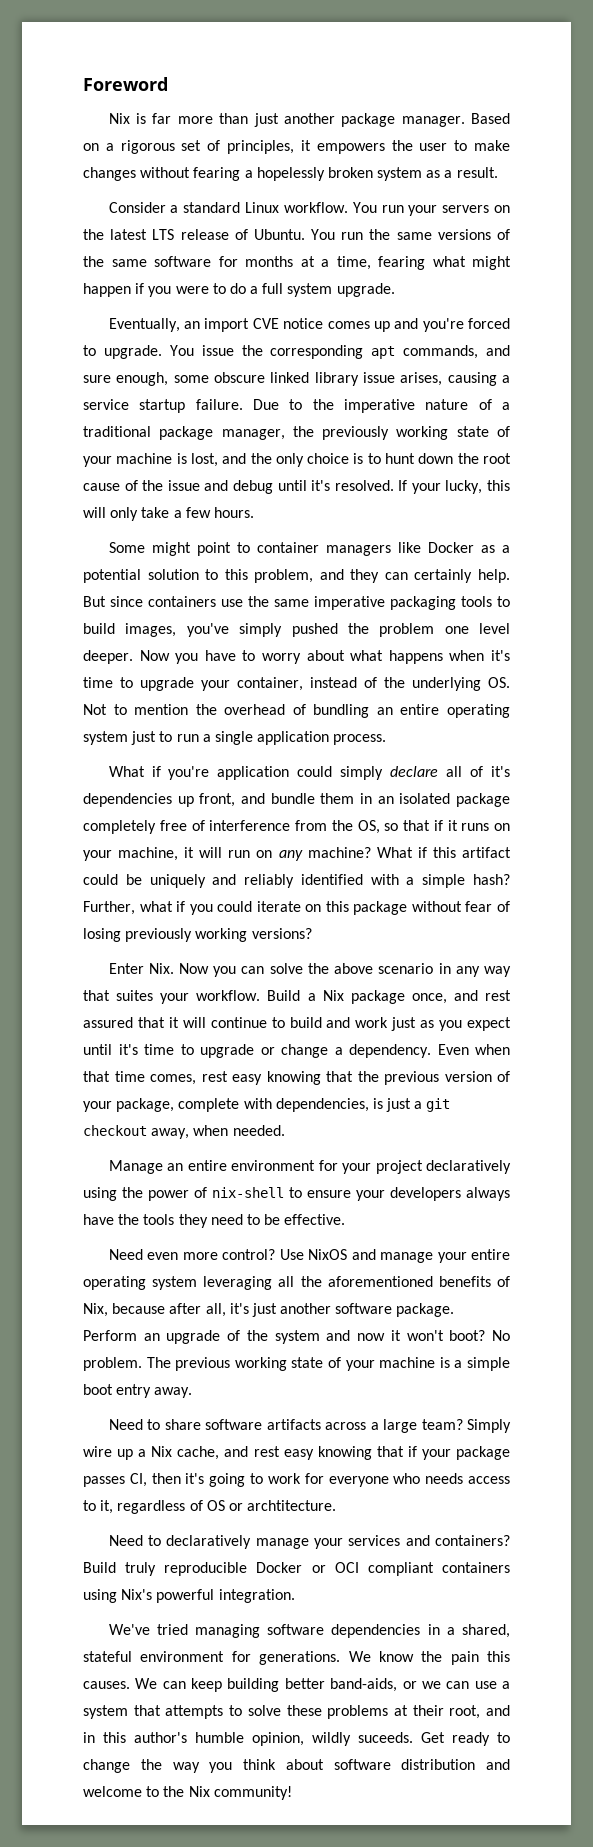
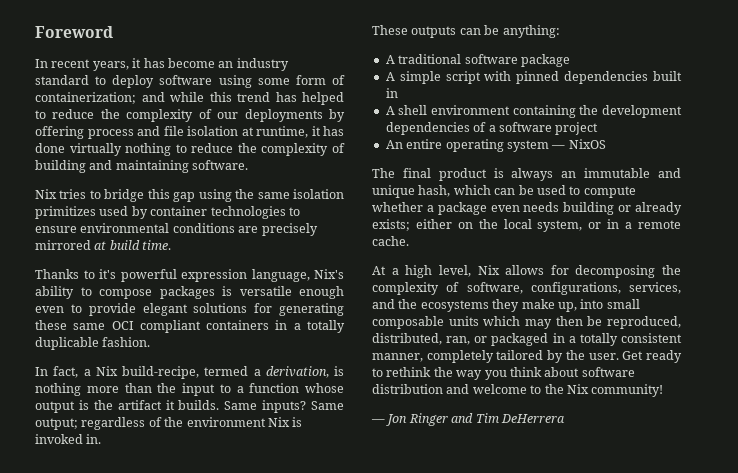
[108,113,511,127] [83,140,510,154] [83,167,498,181] [108,202,511,216] [83,229,510,240] [83,256,511,270] [83,283,395,297] [108,318,511,332] [83,345,510,359] [83,372,510,386] [83,399,510,413] [83,426,510,440] [83,453,511,467] [83,480,510,494] [83,507,254,521] [108,542,510,556] [83,569,510,583] [83,596,510,610] [83,623,510,637] [83,650,511,664] [83,677,510,691] [83,704,510,718] [83,731,387,745] [108,766,510,780] [83,793,511,807] [83,820,510,834] [83,847,511,861] [83,874,510,888] [83,901,510,915] [83,928,312,942] [108,963,511,977] [83,990,512,1004] [83,1017,512,1031] [83,1044,510,1058] [83,1071,510,1085] [83,1098,451,1112] [83,1125,285,1139] [108,1160,511,1174] [83,1187,510,1201] [83,1214,346,1228] [108,1249,510,1263] [83,1276,510,1290] [83,1303,455,1317] [83,1330,511,1344] [83,1357,511,1371] [83,1384,193,1398] [108,1419,511,1433] [83,1446,510,1460] [83,1473,510,1487] [83,1500,337,1514] [108,1535,510,1549] [83,1562,510,1576] [83,1589,295,1603] [108,1624,511,1638] [83,1651,510,1665] [83,1678,511,1692] [83,1705,510,1719] [83,1732,413,1746] Nix is far more than just another package manager. Based on a rigorous set of principles, it empowers the user to make changes without fearing a hopelessly broken system as a result. // Consider a standard Linux workflow. You run your servers on the latest LTS release of Ubuntu. You run the same versions of the same software for months at a time, fearing what might happen if you were to do a full system upgrade. // Eventually, an import CVE notice comes up and you're forced to upgrade. You issue the corresponding apt commands, and sure enough, some obscure linked library issue arises, causing a service startup failure. Due to the imperative nature of a traditional package manager, the previously working state of your machine is lost, and the only choice is to hunt down the root cause of the issue and debug until it's resolved. If your lucky, this will only take a few hours. // Some might point to container managers like Docker as a potential solution to this problem, and they can certainly help. But since containers use the same imperative packaging tools to build images, you've simply pushed the problem one level deeper. Now you have to worry about what happens when it's time to upgrade your container, instead of the underlying OS. Not to mention the overhead of bundling an entire operating system just to run a single application process. // What if you're application could simply declare all of it's dependencies up front, and bundle them in an isolated package completely free of interference from the OS, so that if it runs on your machine, it will run on any machine? What if this artifact could be uniquely and reliably identified with a simple hash? Further, what if you could iterate on this package without fear of losing previously working versions? // Enter Nix. Now you can solve the above scenario in any way that suites your workflow. Build a Nix package once, and rest assured that it will continue to build and work just as you expect until it's time to upgrade or change a dependency. Even when that time comes, rest easy knowing that the previous version of your package, complete with dependencies, is just a git checkout away, when needed. // Manage an entire environment for your project declaratively using the power of nix-shell to ensure your developers always have the tools they need to be effective. // Need even more control? Use NixOS and manage your entire operating system leveraging all the aforementioned benefits of Nix, because after all, it's just another software package. Perform an upgrade of the system and now it won't boot? No problem. The previous working state of your machine is a simple boot entry away. // Need to share software artifacts across a large team? Simply wire up a Nix cache, and rest easy knowing that if your package passes CI, then it's going to work for everyone who needs access to it, regardless of OS or archtitecture. // Need to declaratively manage your services and containers? Build truly reproducible Docker or OCI compliant containers using Nix's powerful integration. // We've tried managing software dependencies in a shared, stateful environment for generations. We know the pain this causes. We can keep building better band-aids, or we can use a system that attempts to solve these problems at their root, and in this author's humble opinion, wildly suceeds. -> [35,58,289,71] [35,75,345,88] [35,92,344,105] [35,109,345,122] [35,126,344,139] [35,143,345,156] [35,160,249,173] [35,189,345,202] [35,206,300,219] [35,223,318,236] [35,240,172,250] [35,269,344,282] [35,286,344,299] [35,303,344,316] [35,320,345,333] [35,337,151,350] [35,366,344,379] [35,383,344,396] [35,400,344,413] [35,417,303,430] [35,434,102,444] [372,25,560,38] [385,54,570,67] [385,71,682,84] [385,88,398,98] [385,105,682,118] [385,122,599,135] [385,139,606,152] [372,168,681,181] [372,185,636,198] [372,202,682,215] [372,219,681,232] [372,236,409,246] [372,265,681,278] [372,282,681,295] [372,299,640,312] [372,316,681,329] [372,333,682,346] [372,350,619,363] In recent years, it has become an industry standard to deploy software using some form of containerization; and while this trend has helped to reduce the complexity of our deployments by offering process and file isolation at runtime, it has done virtually nothing to reduce the complexity of building and maintaining software. // Nix tries to bridge this gap using the same isolation primitizes used by container technologies to ensure environmental conditions are precisely mirrored at build time. // Thanks to it's powerful expression language, Nix's ability to compose packages is versatile enough even to provide elegant solutions for generating these same OCI compliant containers in a totally duplicable fashion. // In fact, a Nix build-recipe, termed a derivation, is nothing more than the input to a function whose output is the artifact it builds. Same inputs? Same output; regardless of the environment Nix is invoked in. // These outputs can be anything: // A traditional software package // A simple script with pinned dependencies built in // A shell environment containing the development dependencies of a software project // An entire operating system — NixOS // The final product is always an immutable and unique hash, which can be used to compute whether a package even needs building or already exists; either on the local system, or in a remote cache. // At a high level, Nix allows for decomposing the complexity of software, configurations, services, and the ecosystems they make up, into small composable units which may then be reproduced, distributed, ran, or packaged in a totally consistent manner, completely tailored by the user.
[83,1759,130,1773] change -> [386,367,432,377] rethink
(292, 1793) none -> [371,413,565,426] // — Jon Ringer and Tim DeHerrera

